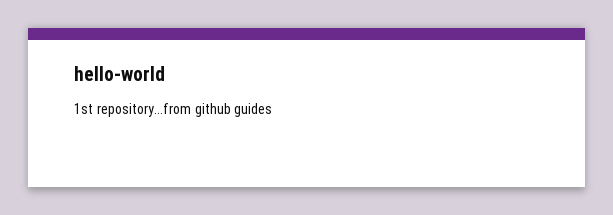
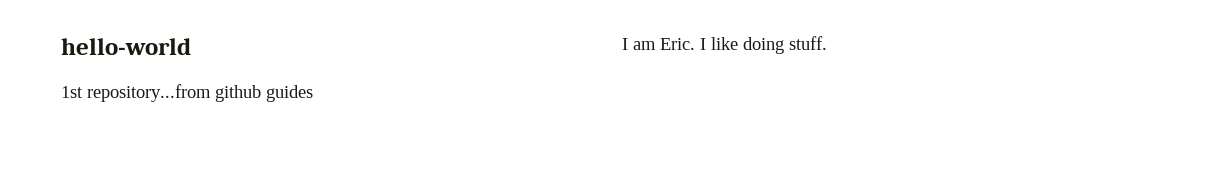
(273, 110) none -> [622,36,827,54] // I am Eric. I like doing stuff.

